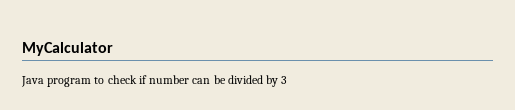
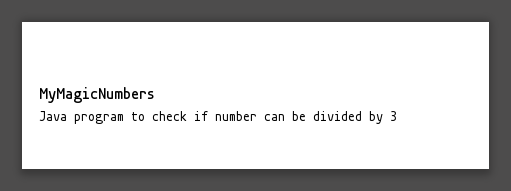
[22,42,113,56] MyCalculator -> [39,87,155,103] MyMagicNumbers

